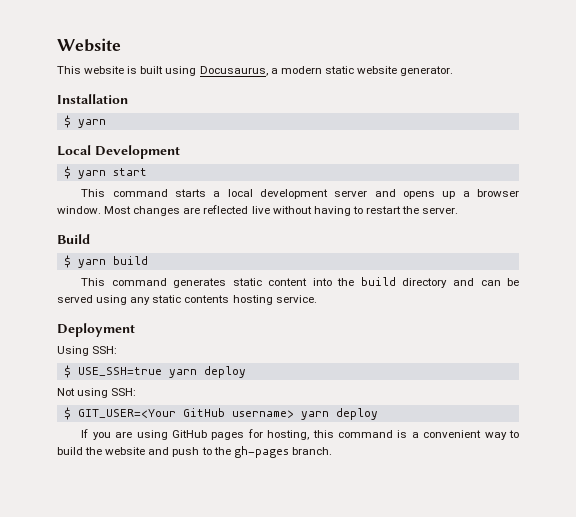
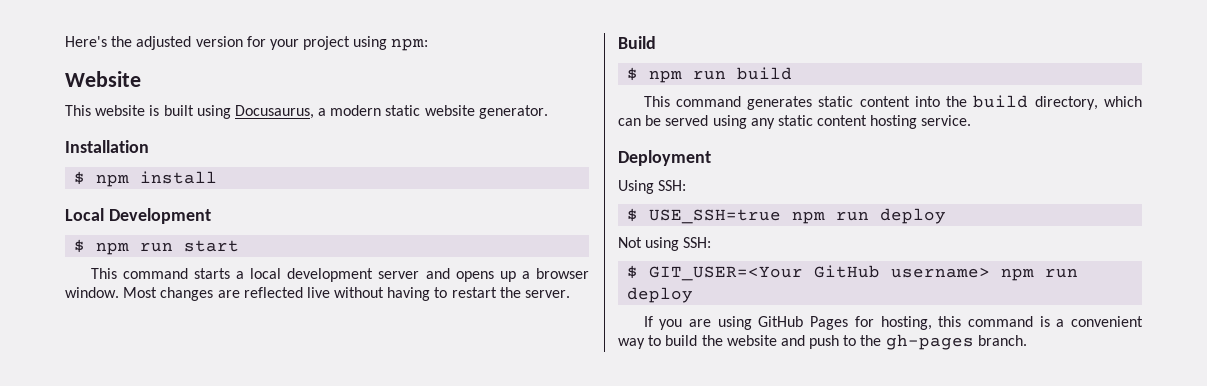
(57, 45) none -> [65,36,429,51] Here's the adjusted version for your project using npm: //
[77,119,106,128] yarn -> [96,171,218,187] npm install
[77,170,106,179] yarn -> [96,242,174,255] npm run
[77,259,106,268] yarn -> [649,70,727,83] npm run
[402,278,474,288] directory and -> [1034,96,1142,110] directory, which
[184,295,230,303] contents -> [817,115,868,126] content
[168,369,197,378] yarn -> [792,211,870,224] npm run
[300,411,329,420] yarn -> [1001,268,1079,281] npm run
[211,432,245,440] pages -> [810,316,849,330] Pages

